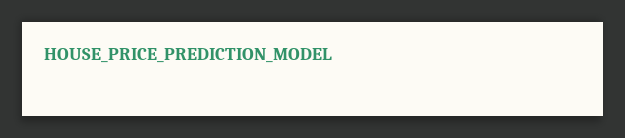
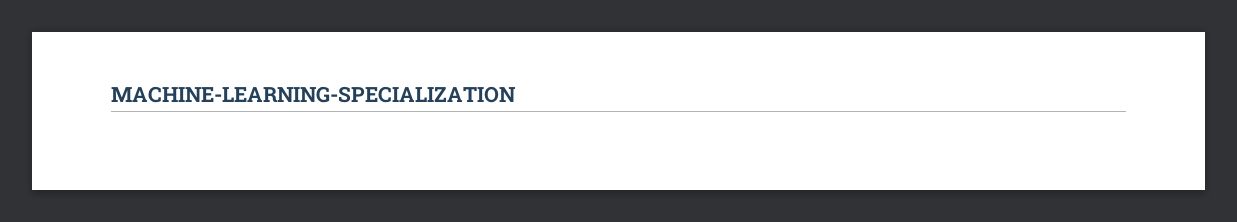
[44,48,332,63] HOUSE_PRICE_PREDICTION_MODEL -> [111,86,516,103] MACHINE-LEARNING-SPECIALIZATION

